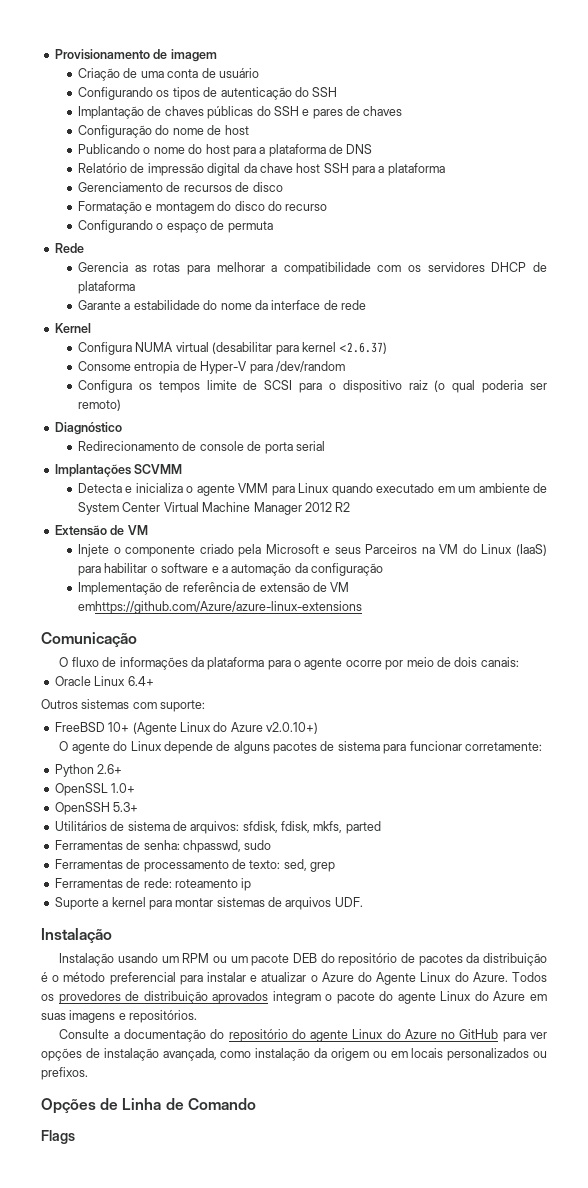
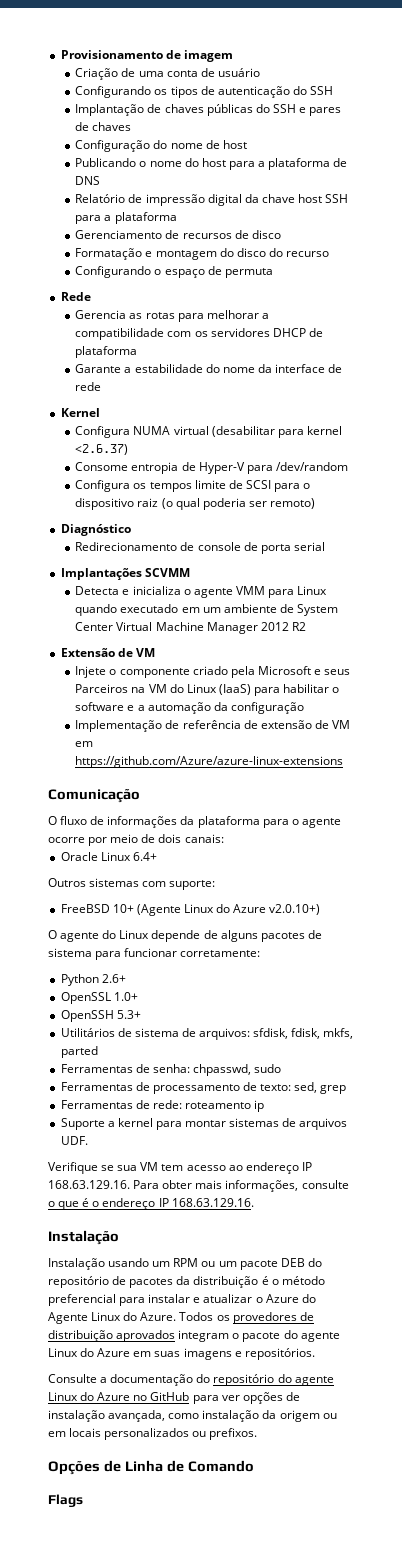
[78,601,363,614] emhttps://github.com/Azure/azure-linux-extensions -> [75,741,94,747] [75,756,344,768] em https://github.com/Azure/azure-linux-extensions
(363, 902) none -> [48,1162,312,1174] [48,1180,349,1192] [48,1198,254,1210] // Verifique se sua VM tem acesso ao endereço IP 168.63.129.16. Para obter mais informações, consulte o que é o endereço IP 168.63.129.16.

